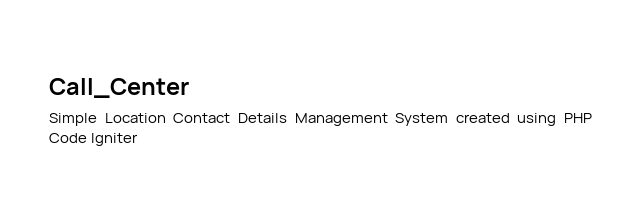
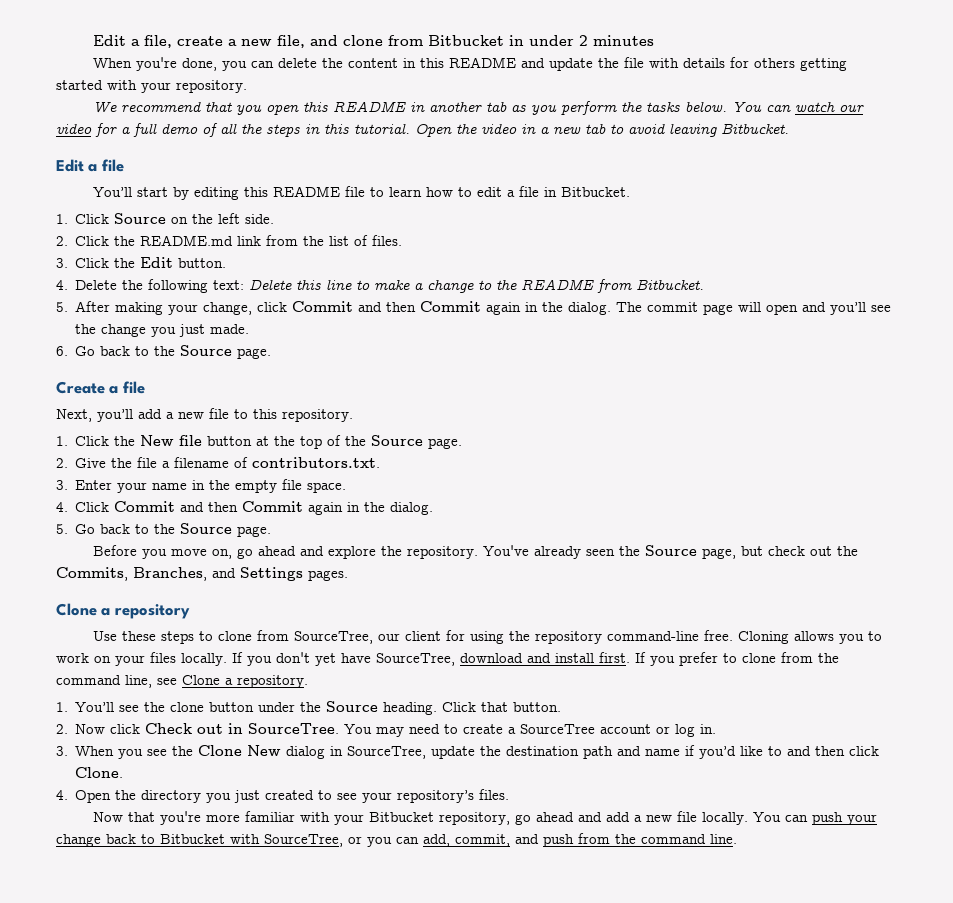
[49,78,189,98] [49,113,592,126] [49,133,139,146] Call_Center // Simple Location Contact Details Management System created using PHP Code Igniter -> [93,35,655,48] [93,57,848,71] [56,80,247,93] [93,101,865,115] [56,123,789,137] [56,159,124,172] [93,186,631,200] [56,213,275,224] [56,235,403,246] [56,257,227,268] [56,279,705,293] [56,301,892,315] [75,324,250,337] [56,345,272,359] [56,381,145,394] [56,408,353,422] [56,435,463,449] [56,457,381,468] [56,479,347,493] [56,501,434,515] [56,523,272,537] [93,545,859,559] [56,567,348,581] [56,603,190,619] [93,630,883,644] [56,652,839,666] [56,675,308,688] [56,701,562,715] [56,723,717,737] [56,745,880,759] [75,767,124,778] [56,789,510,803] [93,811,878,825] [56,833,737,847] Edit a file, create a new file, and clone from Bitbucket in under 2 minutes // When you're done, you can delete the content in this README and update the file with details for others getting started with your repository. // We recommend that you open this README in another tab as you perform the tasks below. You can watch our video for a full demo of all the steps in this tutorial. Open the video in a new tab to avoid leaving Bitbucket. // Edit a file // You’ll start by editing this README file to learn how to edit a file in Bitbucket. // 1. Click Source on the left side. // 2. Click the README.md link from the list of files. // 3. Click the Edit button. // 4. Delete the following text: Delete this line to make a change to the README from Bitbucket. // 5. After making your change, click Commit and then Commit again in the dialog. The commit page will open and you’ll see the change you just made. // 6. Go back to the Source page. // Create a file // Next, you’ll add a new file to this repository. // 1. Click the New file button at the top of the Source page. // 2. Give the file a filename of contributors.txt. // 3. Enter your name in the empty file space. // 4. Click Commit and then Commit again in the dialog. // 5. Go back to the Source page. // Before you move on, go ahead and explore the repository. You've already seen the Source page, but check out the Commits, Branches, and Settings pages. // Clone a repository // Use these steps to clone from SourceTree, our client for using the repository command-line free. Cloning allows you to work on your files locally. If you don't yet have SourceTree, download and install first. If you prefer to clone from the command line, see Clone a repository. // 1. You’ll see the clone button under the Source heading. Click that button. // 2. Now click Check out in SourceTree. You may need to create a SourceTree account or log in. // 3. When you see the Clone New dialog in SourceTree, update the destination path and name if you’d like to and then click Clone. // 4. Open the directory you just created to see your repository’s files. // Now that you're more familiar with your Bitbucket repository, go ahead and add a new file locally. You can push your change back to Bitbucket with SourceTree, or you can add, commit, and push from the command line.

